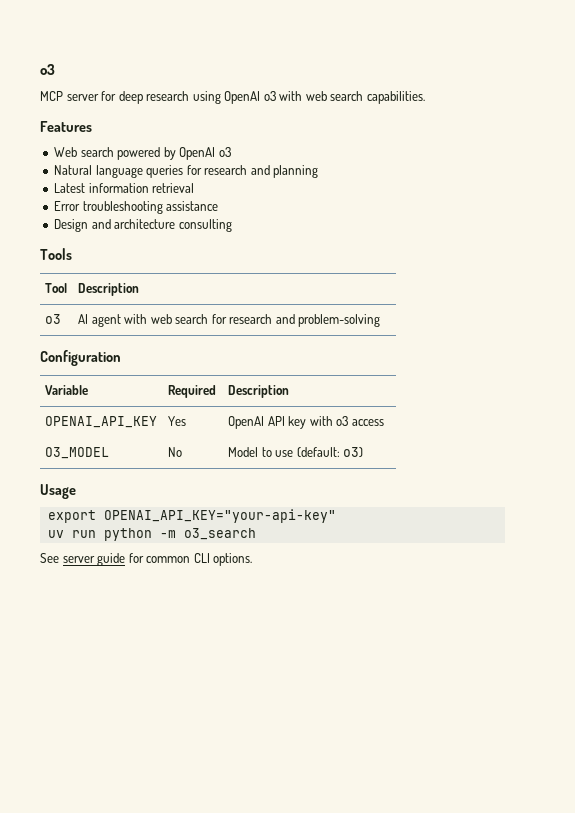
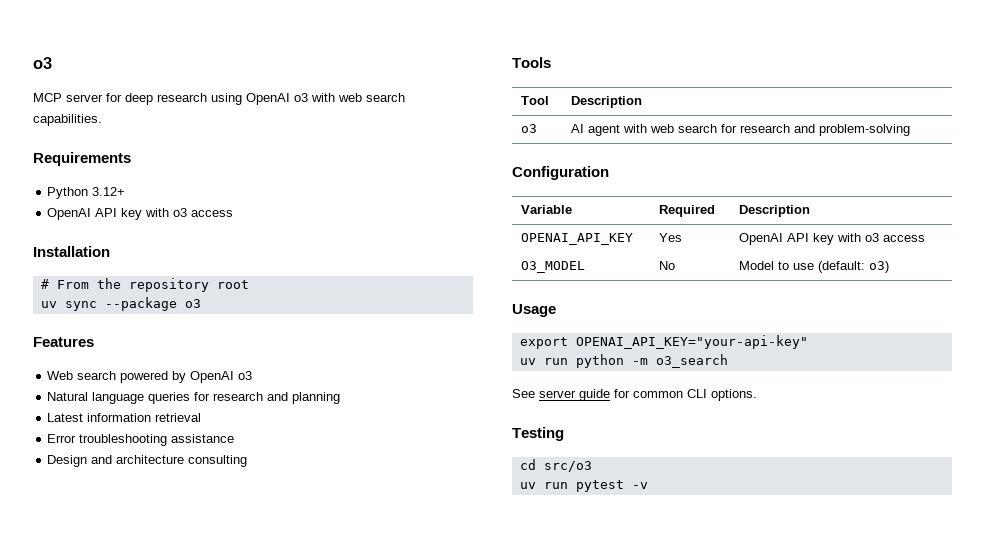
(425, 97) none -> [33,152,131,166] [47,187,126,199] [47,208,234,220] [33,246,110,257] [40,278,249,292] [40,297,201,311] // Requirements // Python 3.12+ // OpenAI API key with o3 access // Installation // # From the repository root // uv sync --package o3
(253, 559) none -> [512,427,564,441] [519,459,592,472] [519,480,648,492] // Testing // cd src/o3 // uv run pytest -v

